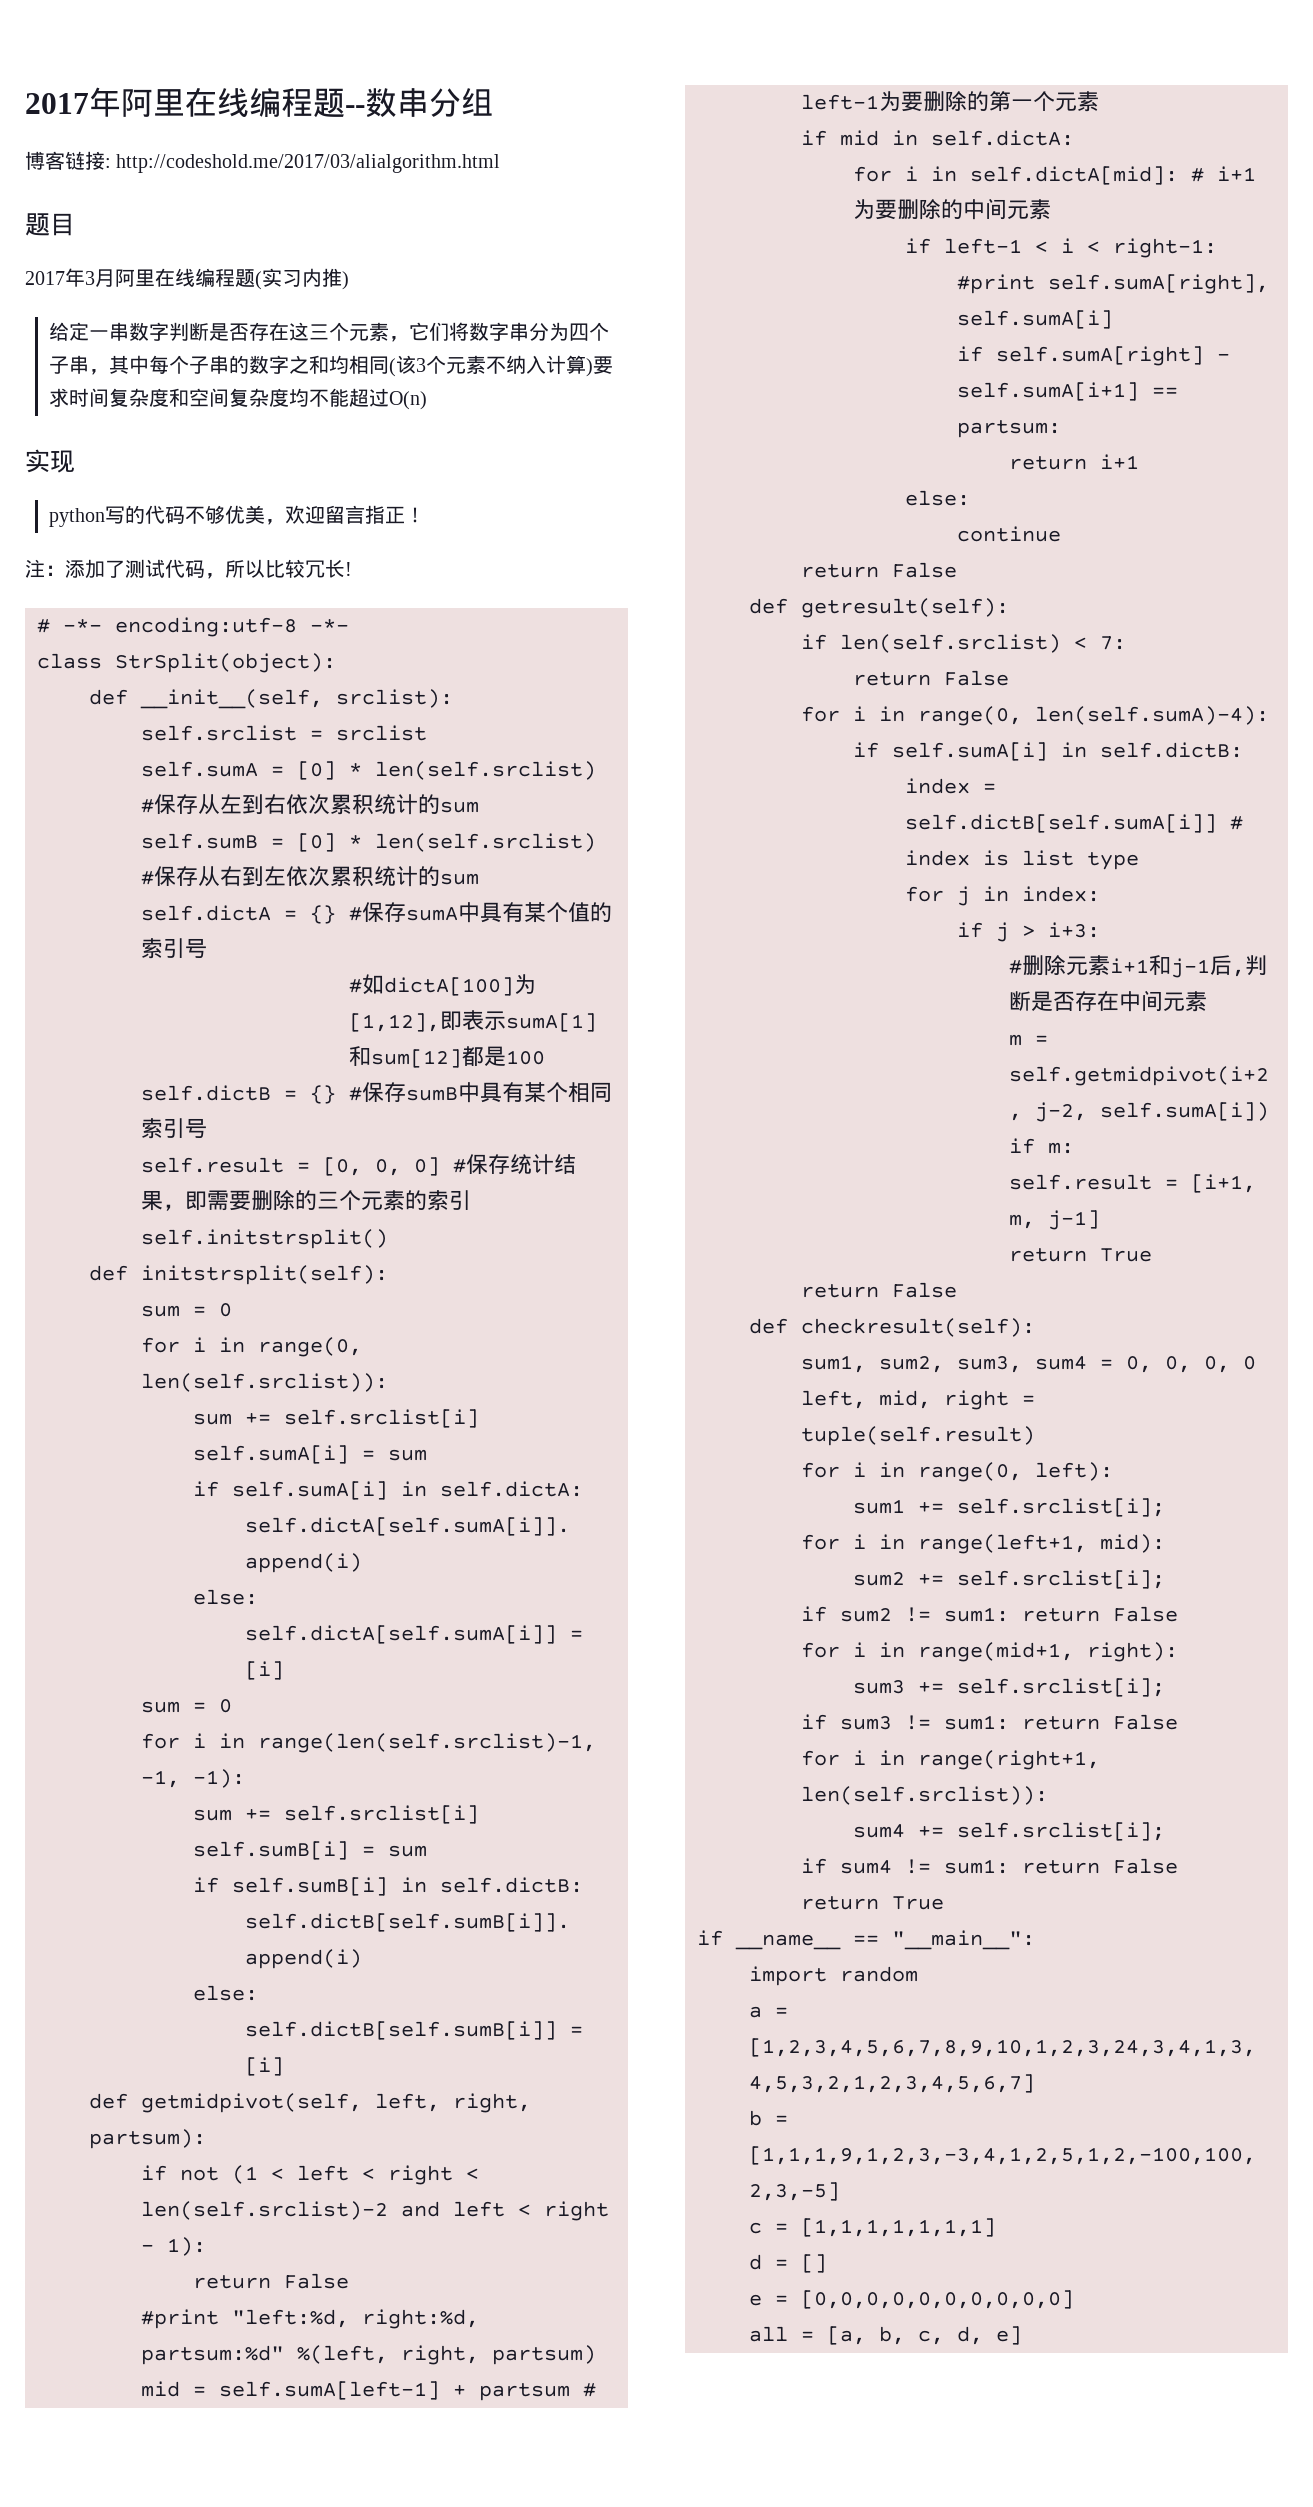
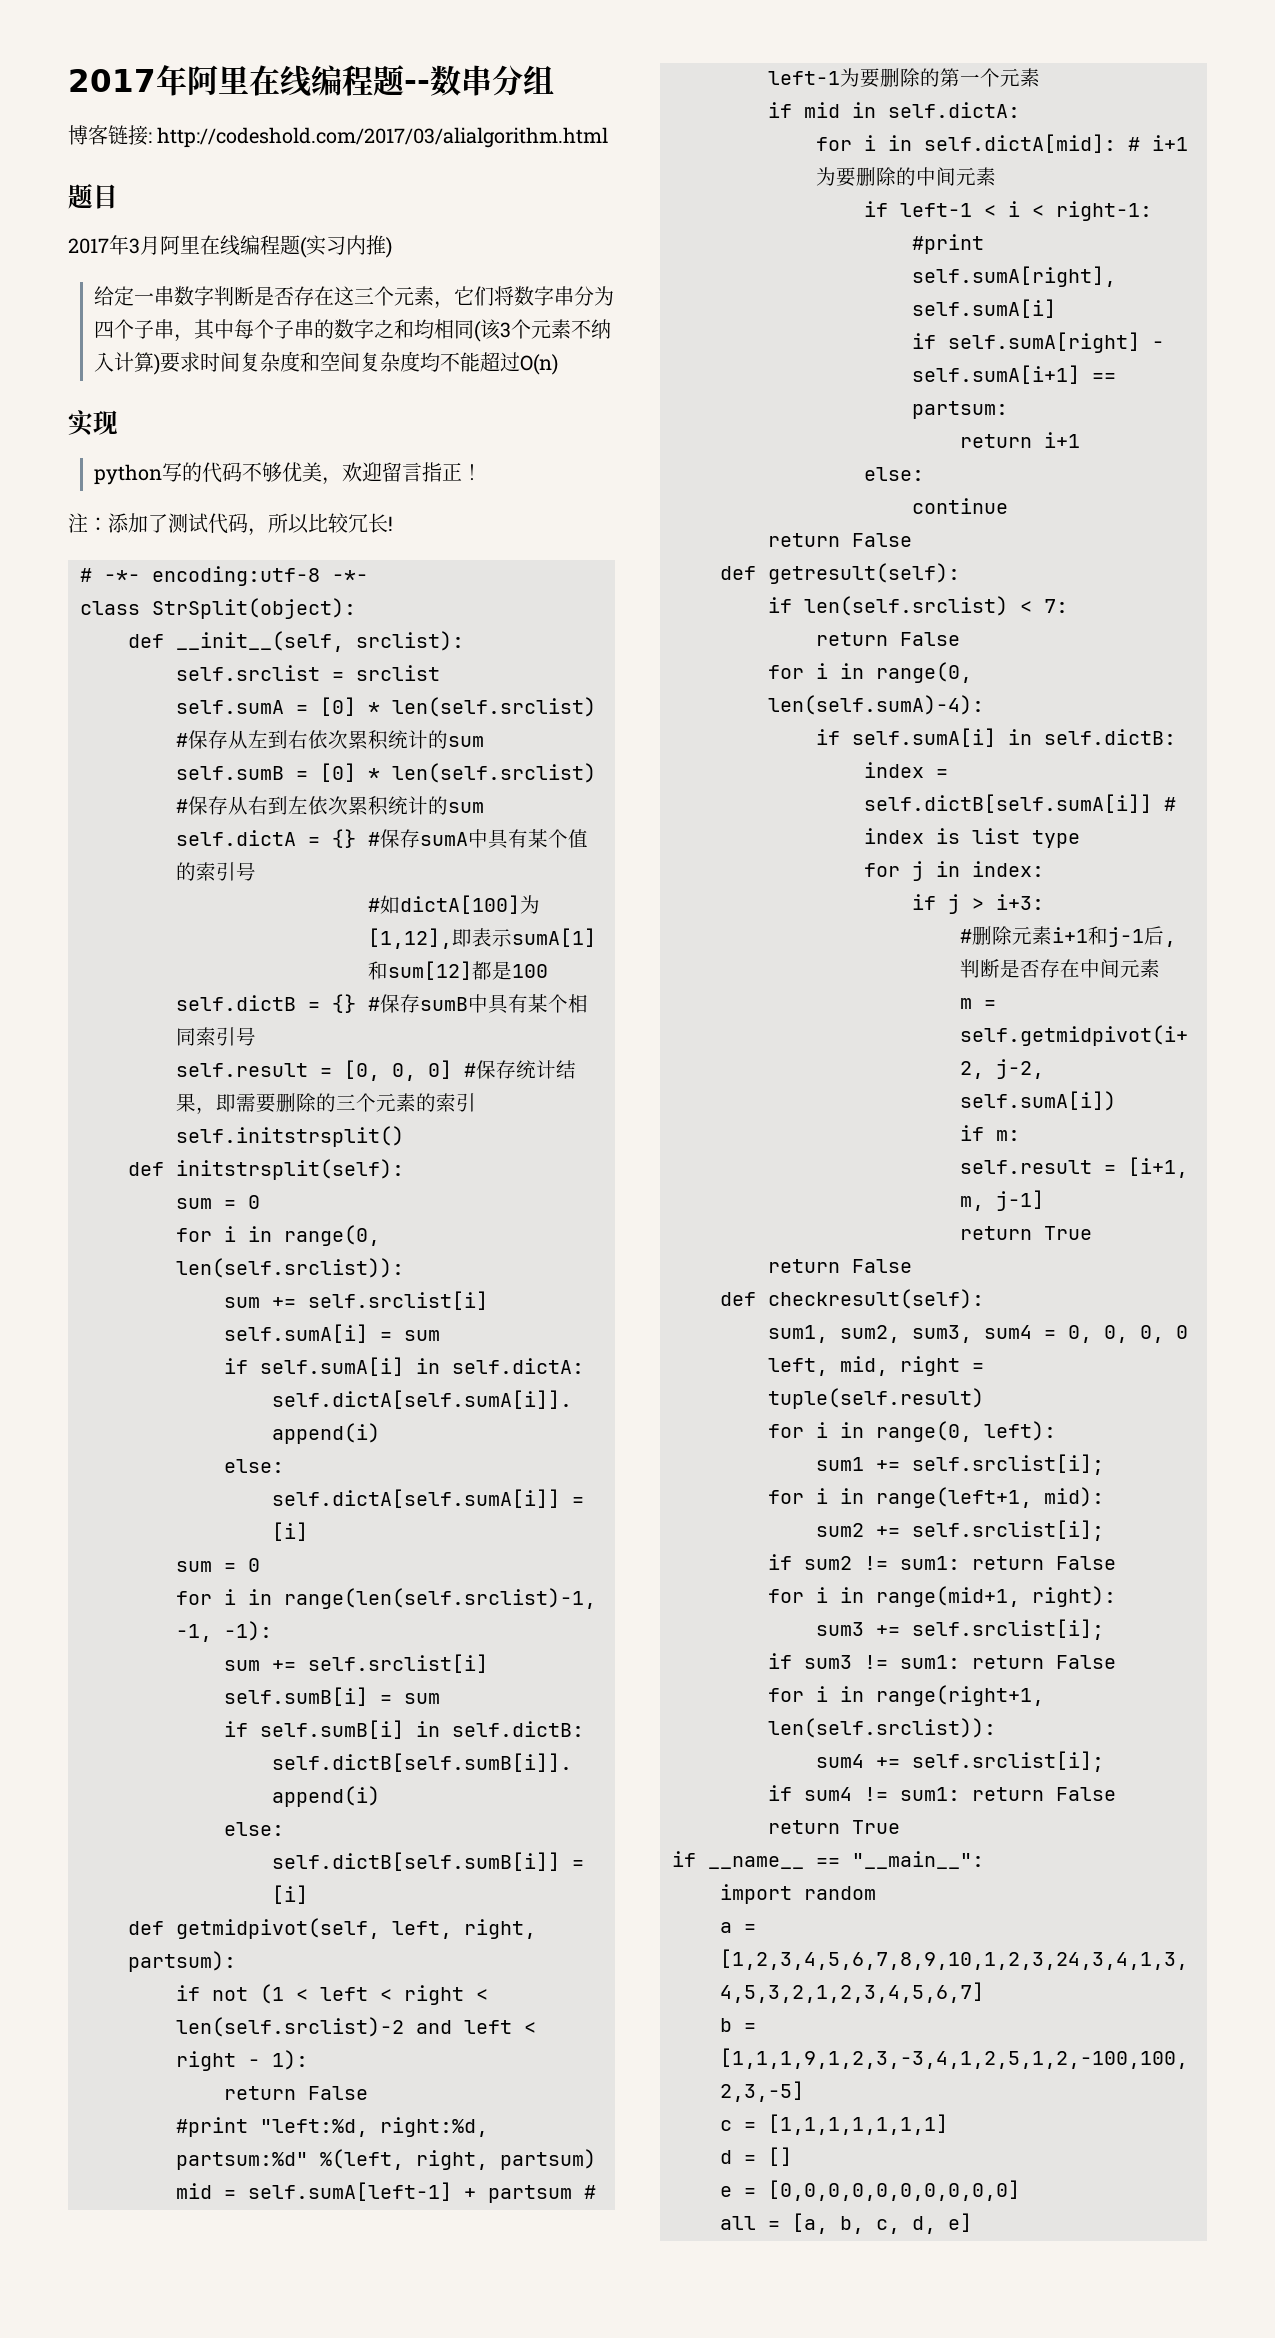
[116,154,501,173] http://codeshold.me/2017/03/alialgorithm.html -> [157,127,609,148] http://codeshold.com/2017/03/alialgorithm.html

